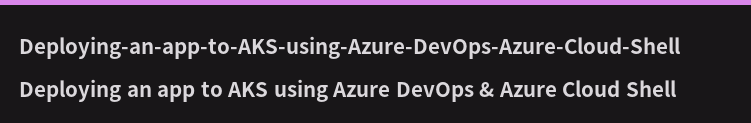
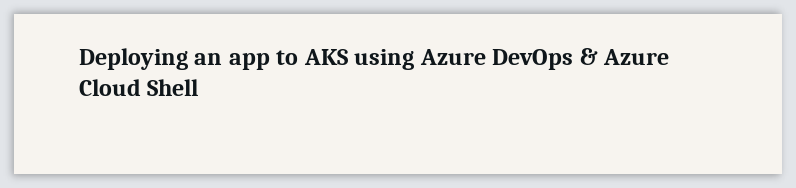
[19,36,680,59] Deploying-an-app-to-AKS-using-Azure-DevOps-Azure-Cloud-Shell // -> (79, 59) none

